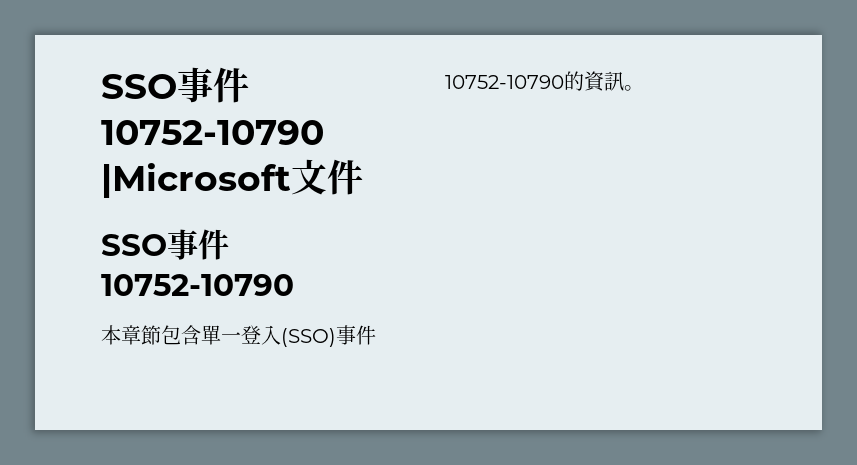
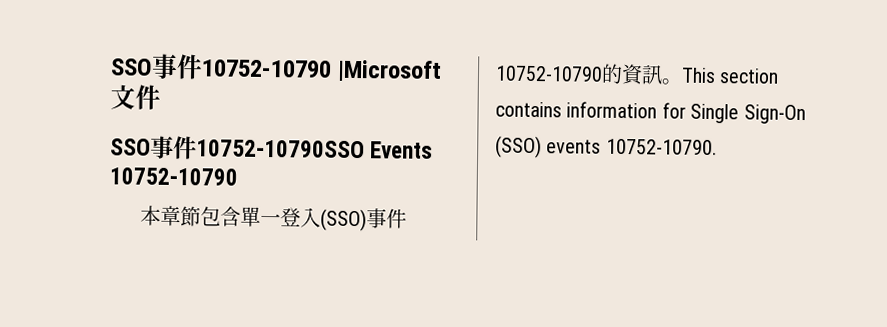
(229, 244) none -> [196,139,434,159] 10752-10790SSO Events
(644, 88) none -> [681,67,780,84] [495,101,806,125] [495,135,717,159] This section contains information for Single Sign-On (SSO) events 10752-10790.

